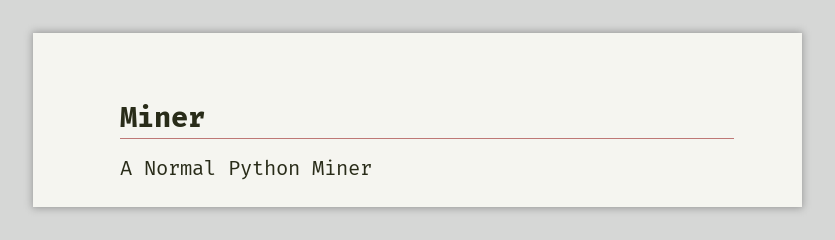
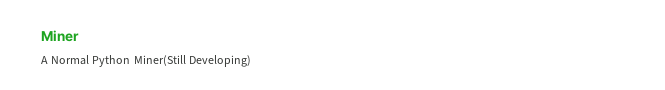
[312,159,372,175] Miner -> [133,55,251,67] Miner(Still Developing)

